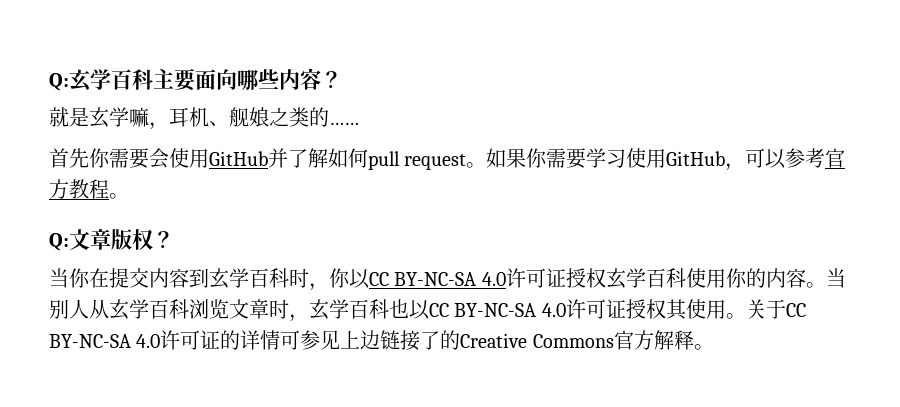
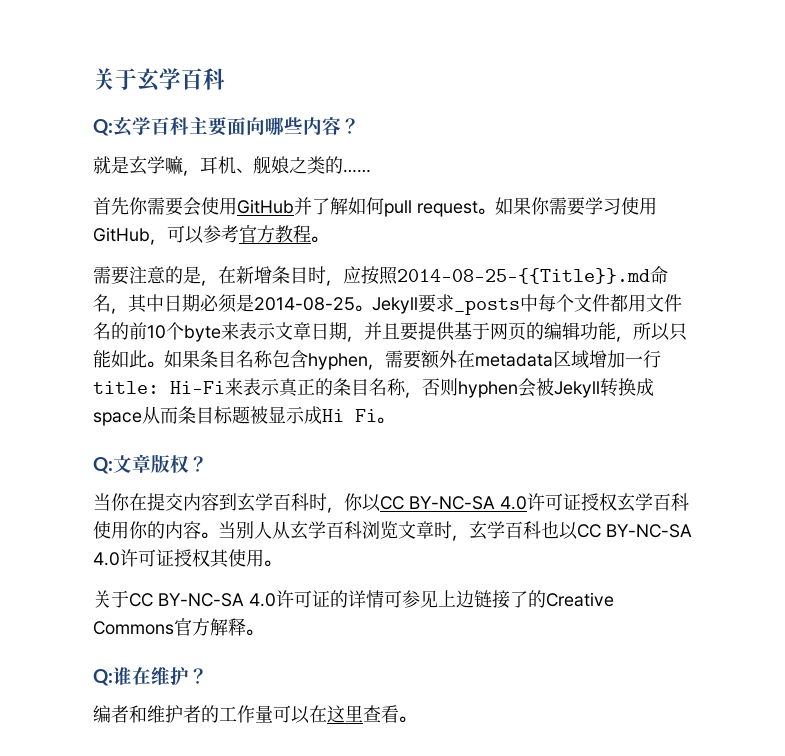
(49, 82) none -> [93,68,225,92] 关于玄学百科 //
(129, 196) none -> [93,266,668,286] [93,294,682,315] [93,322,687,342] [93,350,661,370] [93,378,654,398] [93,406,394,426] // 需要注意的是，在新增条目时，应按照2014-08-25-{{Title}}.md命名，其中日期必须是2014-08-25。Jekyll要求_posts中每个文件都用文件名的前10个byte来表示文章日期，并且要提供基于网页的编辑功能，所以只能如此。如果条目名称包含hyphen，需要额外在metadata区域增加一行title: Hi-Fi来表示真正的条目名称，否则hyphen会被Jekyll转换成space从而条目标题被显示成Hi Fi。
(746, 316) none -> (281, 563) //
(714, 347) none -> [93,666,208,686] [93,705,416,724] // Q:谁在维护？ // 编者和维护者的工作量可以在这里查看。

